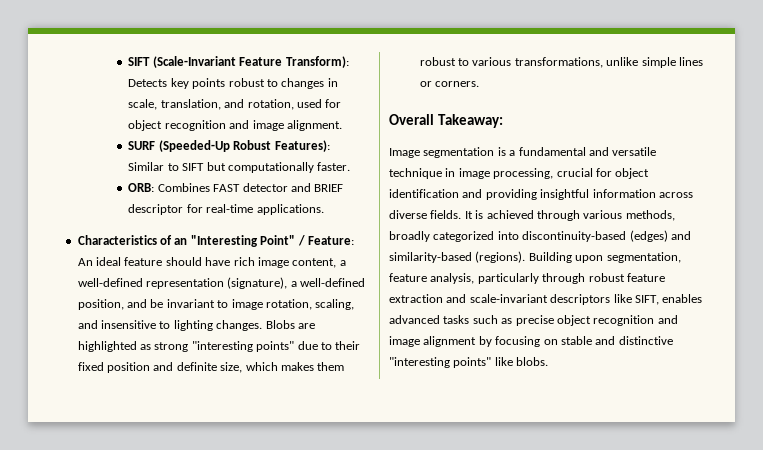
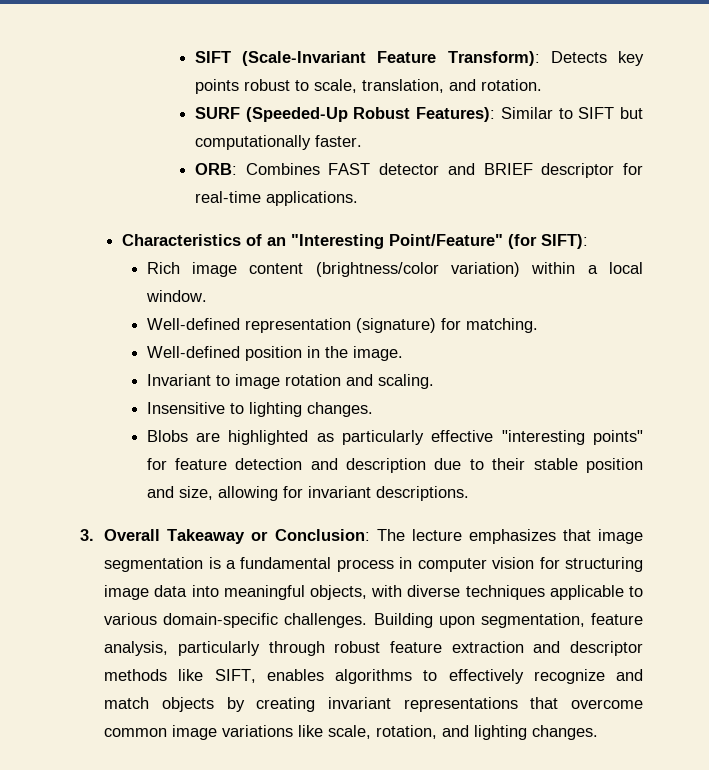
[281,78,338,89] changes in -> (309, 85) none
[247,99,342,110] [128,120,342,131] rotation, used for object recognition and image alignment. -> [480,79,542,91] rotation.
[260,235,354,246] [77,257,346,268] [77,277,366,289] [77,299,355,310] [77,320,157,329] Point" / Feature: An ideal feature should have rich image content, a well-defined representation (signature), a well-defined position, and be invariant to image rotation, scaling, and insensitive -> [389,234,589,249] [146,262,643,277] [145,290,207,302] [146,318,538,333] [146,346,403,361] [146,374,434,389] [146,402,225,414] Point/Feature" (for SIFT): // Rich image content (brightness/color variation) within a local window. // Well-defined representation (signature) for matching. // Well-defined position in the image. // Invariant to image rotation and scaling. // Insensitive
(263, 325) none -> (373, 409) //
[154,341,295,352] strong "interesting points" -> [341,430,643,445] [146,458,427,473] particularly effective "interesting points" for feature detection and description
[77,362,104,371] fixed -> [533,458,578,470] stable
[176,362,345,373] [419,57,703,68] [419,81,480,87] [389,114,503,128] [389,147,657,158] [389,168,650,179] [389,189,693,200] [389,210,675,221] [389,230,691,242] [389,251,526,263] definite size, which makes them robust to various transformations, unlike simple lines or corners. // Overall Takeaway: // Image segmentation is a fundamental and versatile technique in image processing, crucial for object identification and providing insightful information across diverse fields. It is achieved through various methods, broadly categorized into discontinuity-based (edges) and similarity-based (regions). -> [178,486,469,501] [80,529,643,544] [104,557,643,572] [104,585,643,600] [104,613,368,628] size, allowing for invariant descriptions. // 3. Overall Takeaway or Conclusion: The lecture emphasizes that image segmentation is a fundamental process in computer vision for structuring image data into meaningful objects, with diverse techniques applicable to various domain-specific challenges.
[469,294,611,305] scale-invariant descriptors -> [570,641,643,656] [104,669,168,681] descriptor methods
[389,315,678,326] [389,336,673,347] [389,357,549,368] advanced tasks such as precise object recognition and image alignment by focusing on stable and distinctive "interesting points" like blobs. -> [335,669,643,684] [104,697,643,712] [104,725,599,740] algorithms to effectively recognize and match objects by creating invariant representations that overcome common image variations like scale, rotation, and lighting changes.

